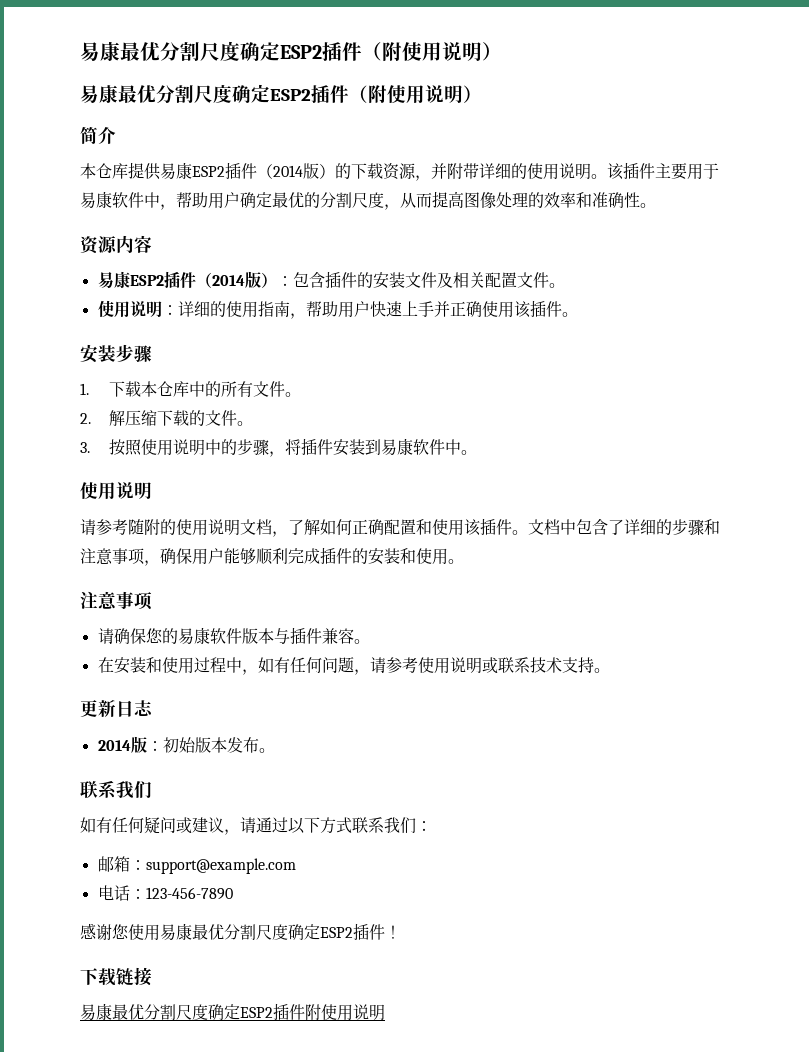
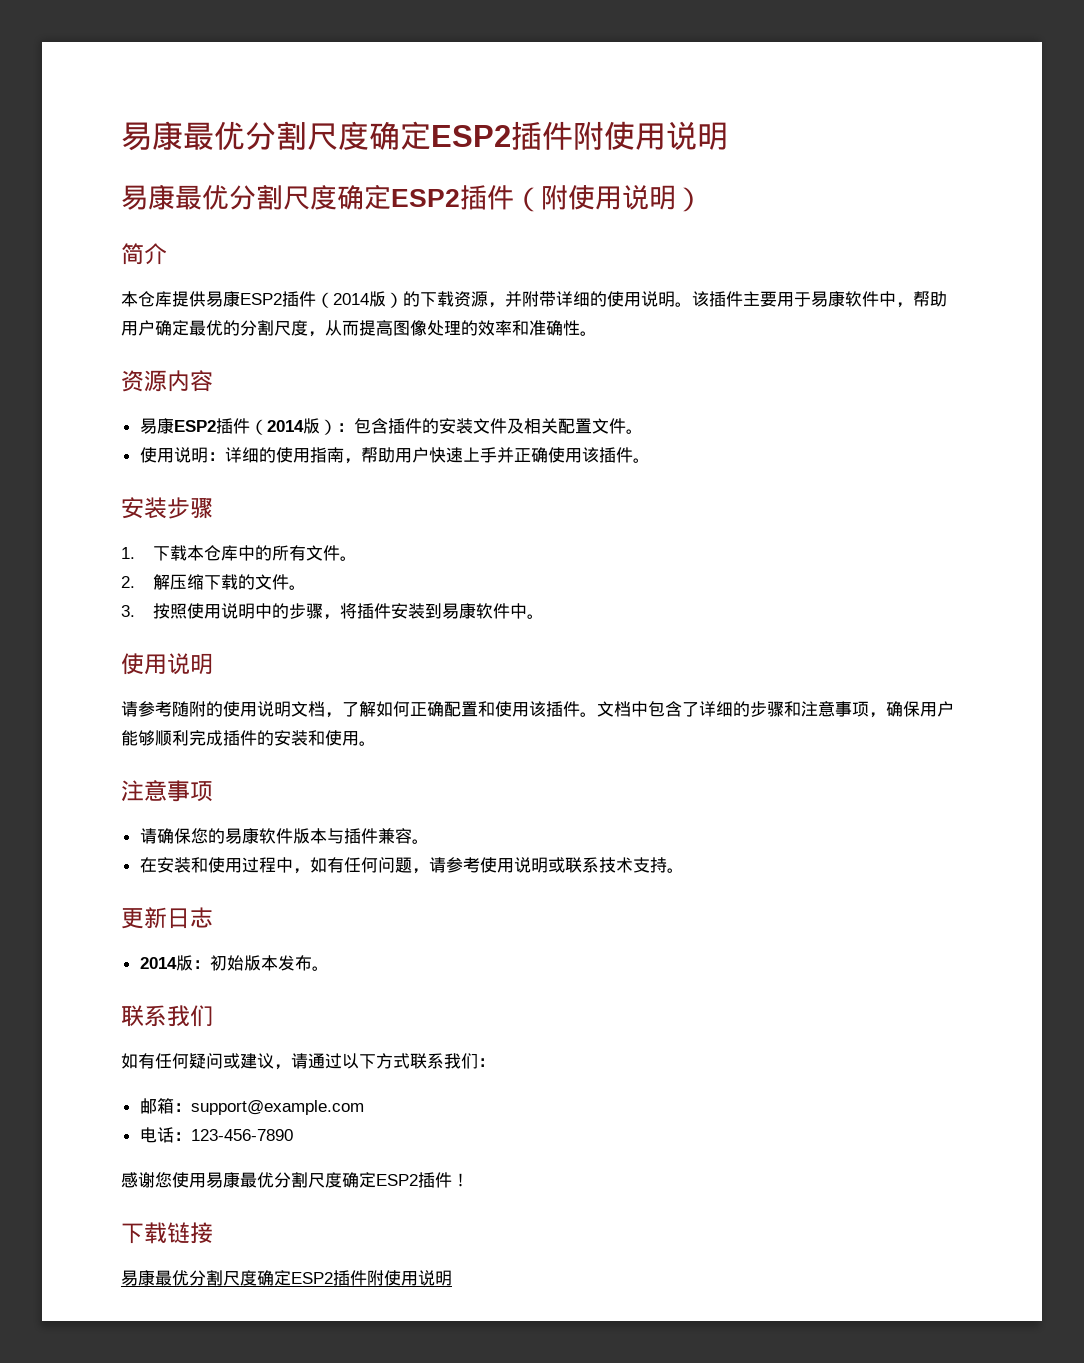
[80,41,502,62] 易康最优分割尺度确定ESP2插件（附使用说明） -> [121,121,728,151] 易康最优分割尺度确定ESP2插件附使用说明

